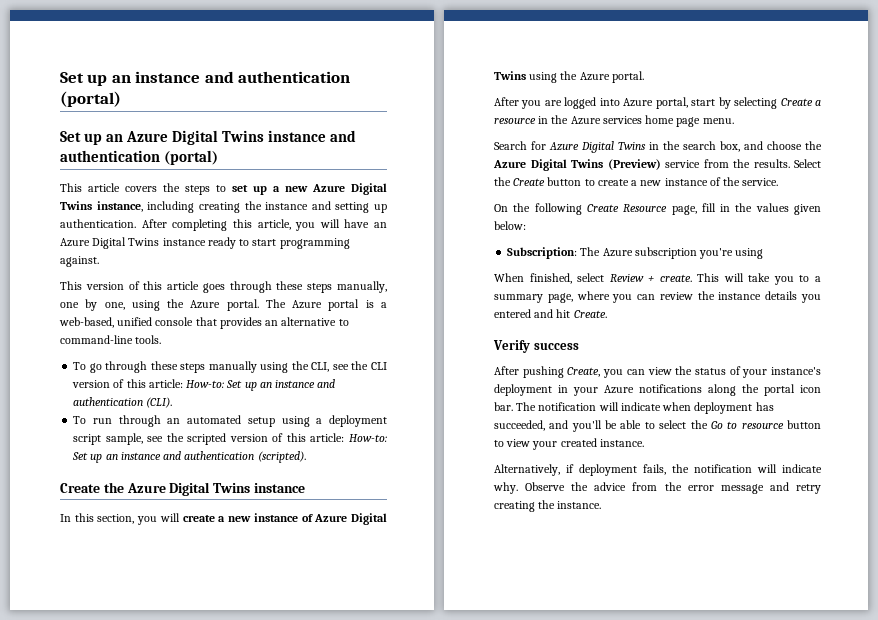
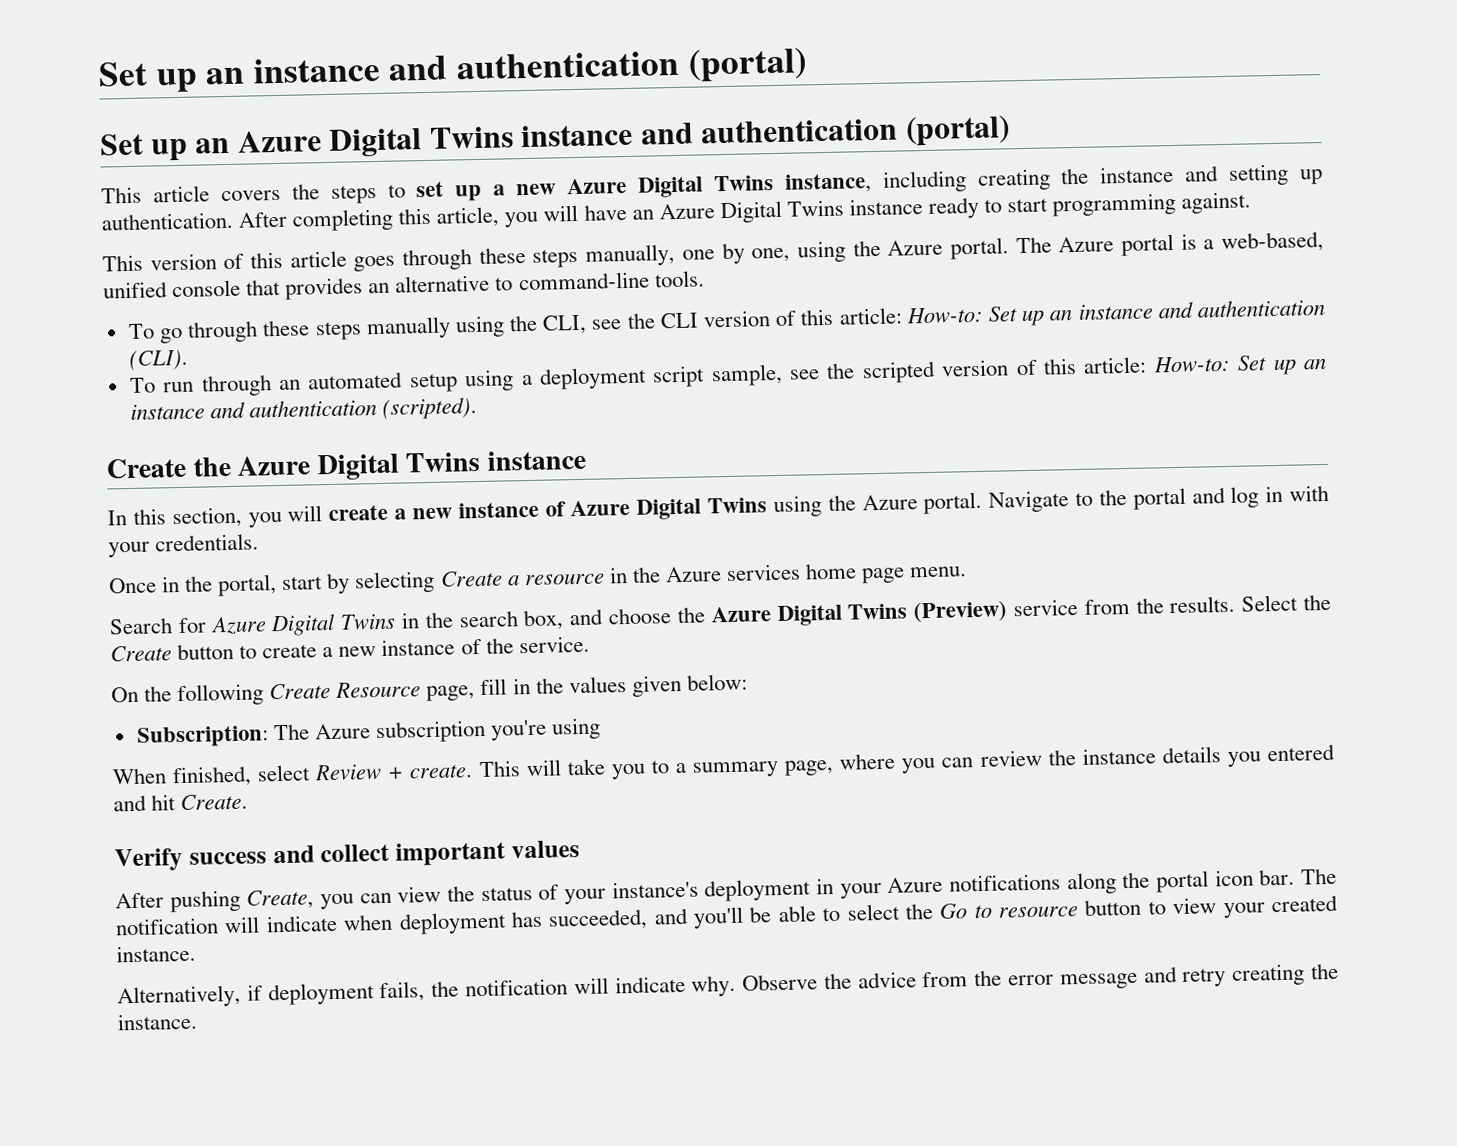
[494,97,654,109] // After you are logged into Azure -> [988,484,1329,513] [108,533,260,558] [108,575,214,594] Navigate to the portal and log in with your credentials. // Once in the
(579, 346) none -> [272,840,580,866] and collect important values

